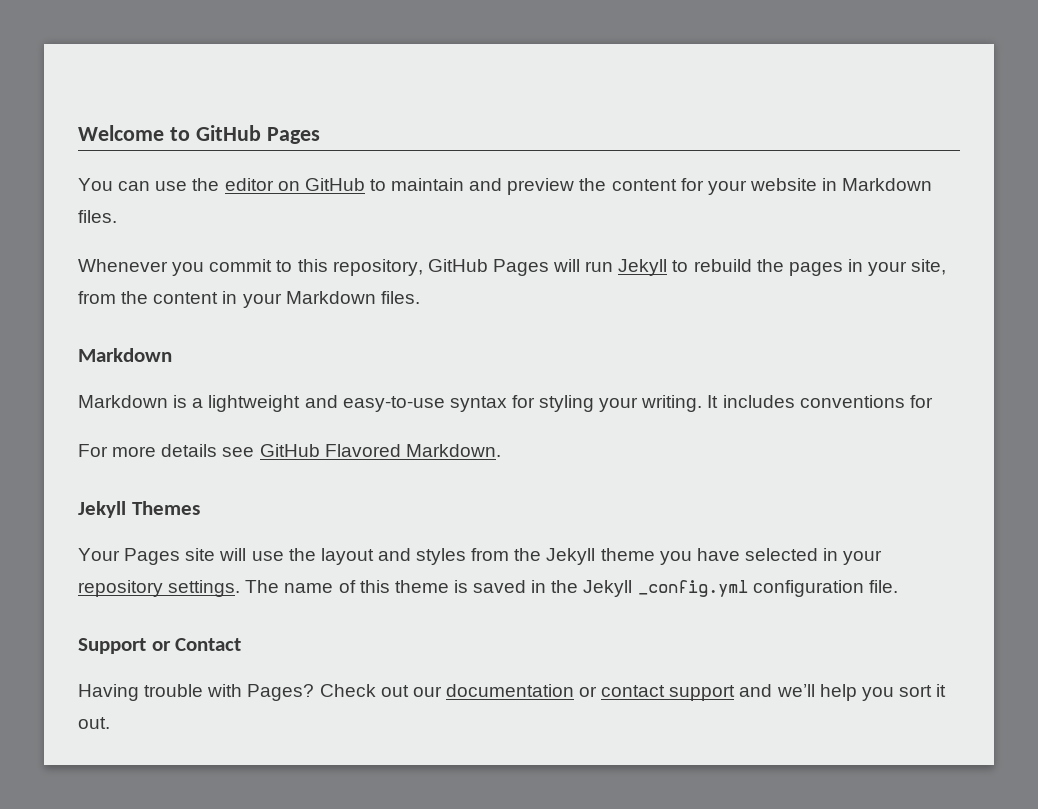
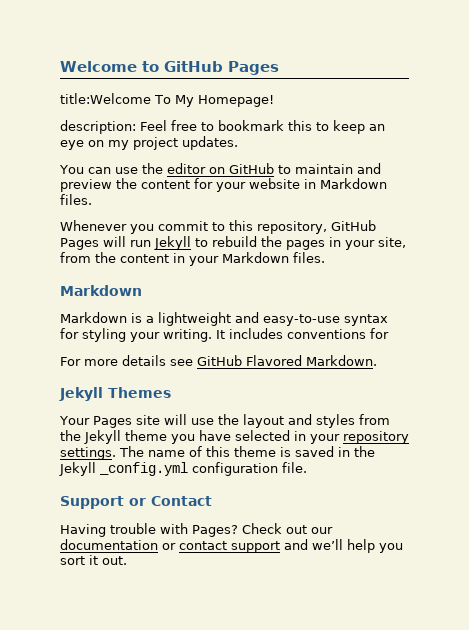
(320, 135) none -> [60,93,274,107] [60,120,385,134] [60,136,238,150] // title:Welcome To My Homepage! // description: Feel free to bookmark this to keep an eye on my project updates.

